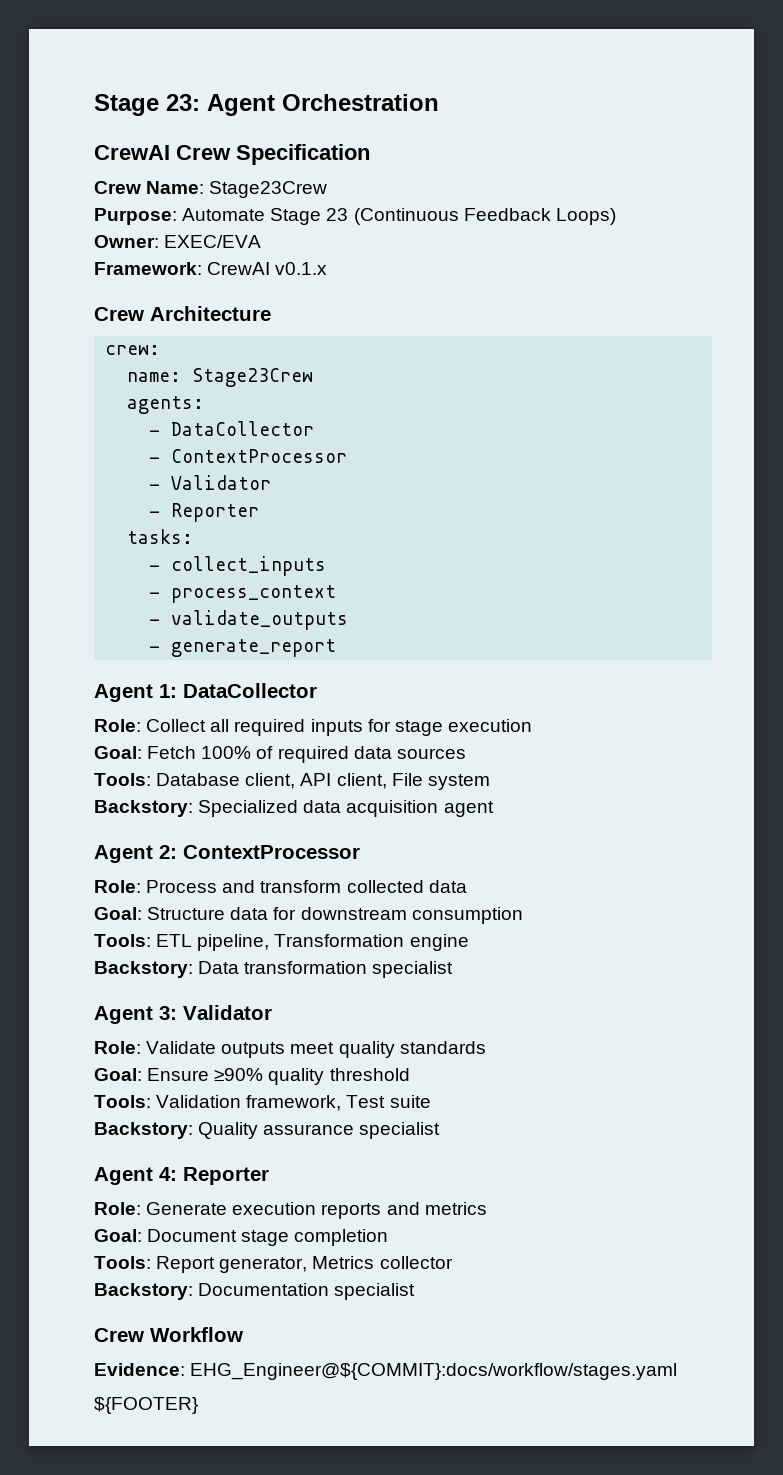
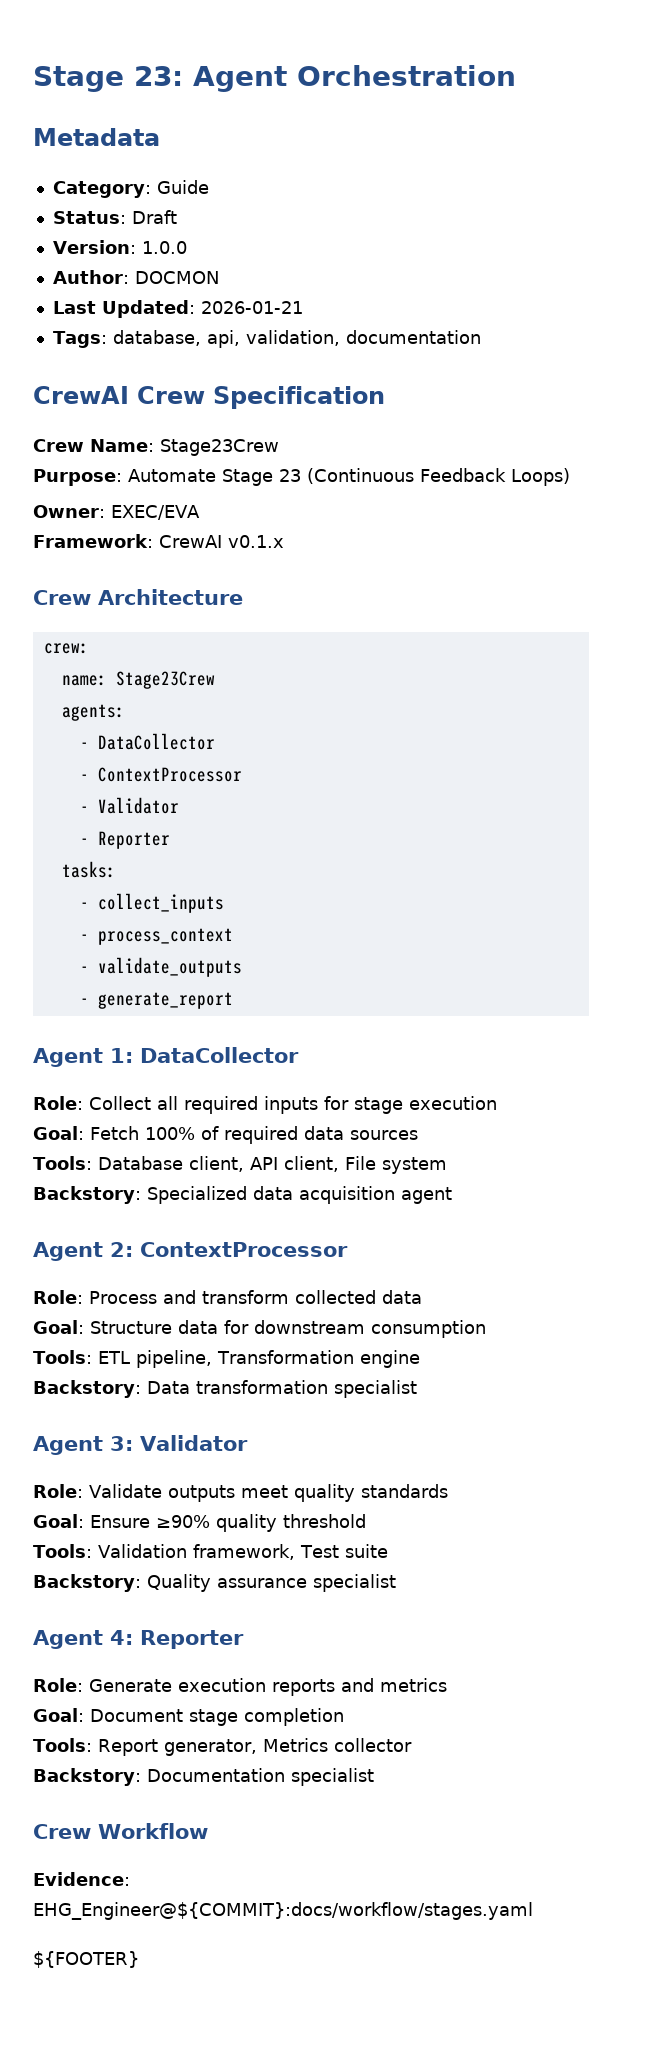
(439, 102) none -> [33,128,160,146] [52,180,209,198] [52,210,177,224] [52,240,187,254] [52,270,219,284] [52,300,303,318] [52,330,481,348] // Metadata // Category: Guide // Status: Draft // Version: 1.0.0 // Author: DOCMON // Last Updated: 2026-01-21 // Tags: database, api, validation, documentation

